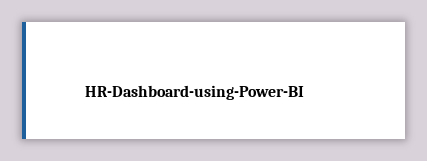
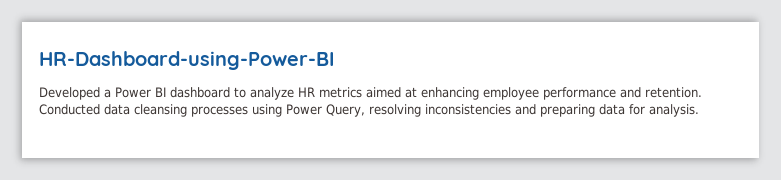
(304, 92) none -> [39,87,702,100] [39,104,699,117] // Developed a Power BI dashboard to analyze HR metrics aimed at enhancing employee performance and retention. Conducted data cleansing processes using Power Query, resolving inconsistencies and preparing data for analysis.

